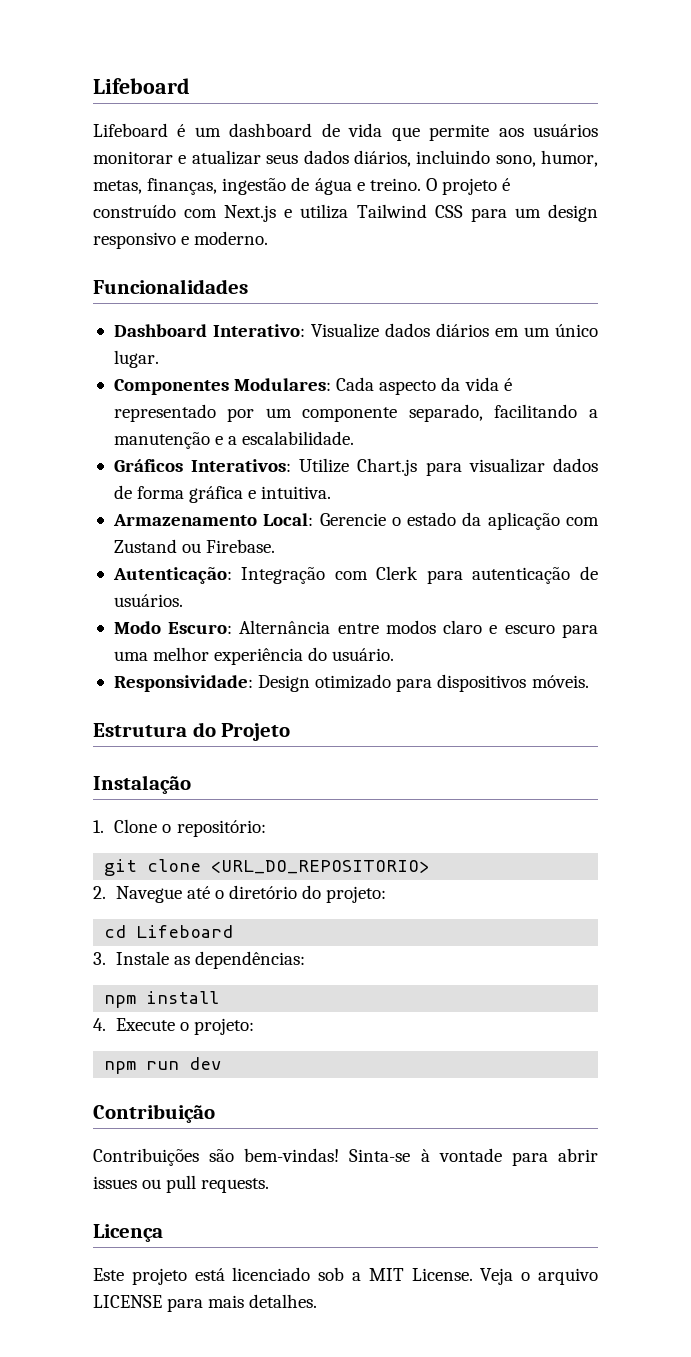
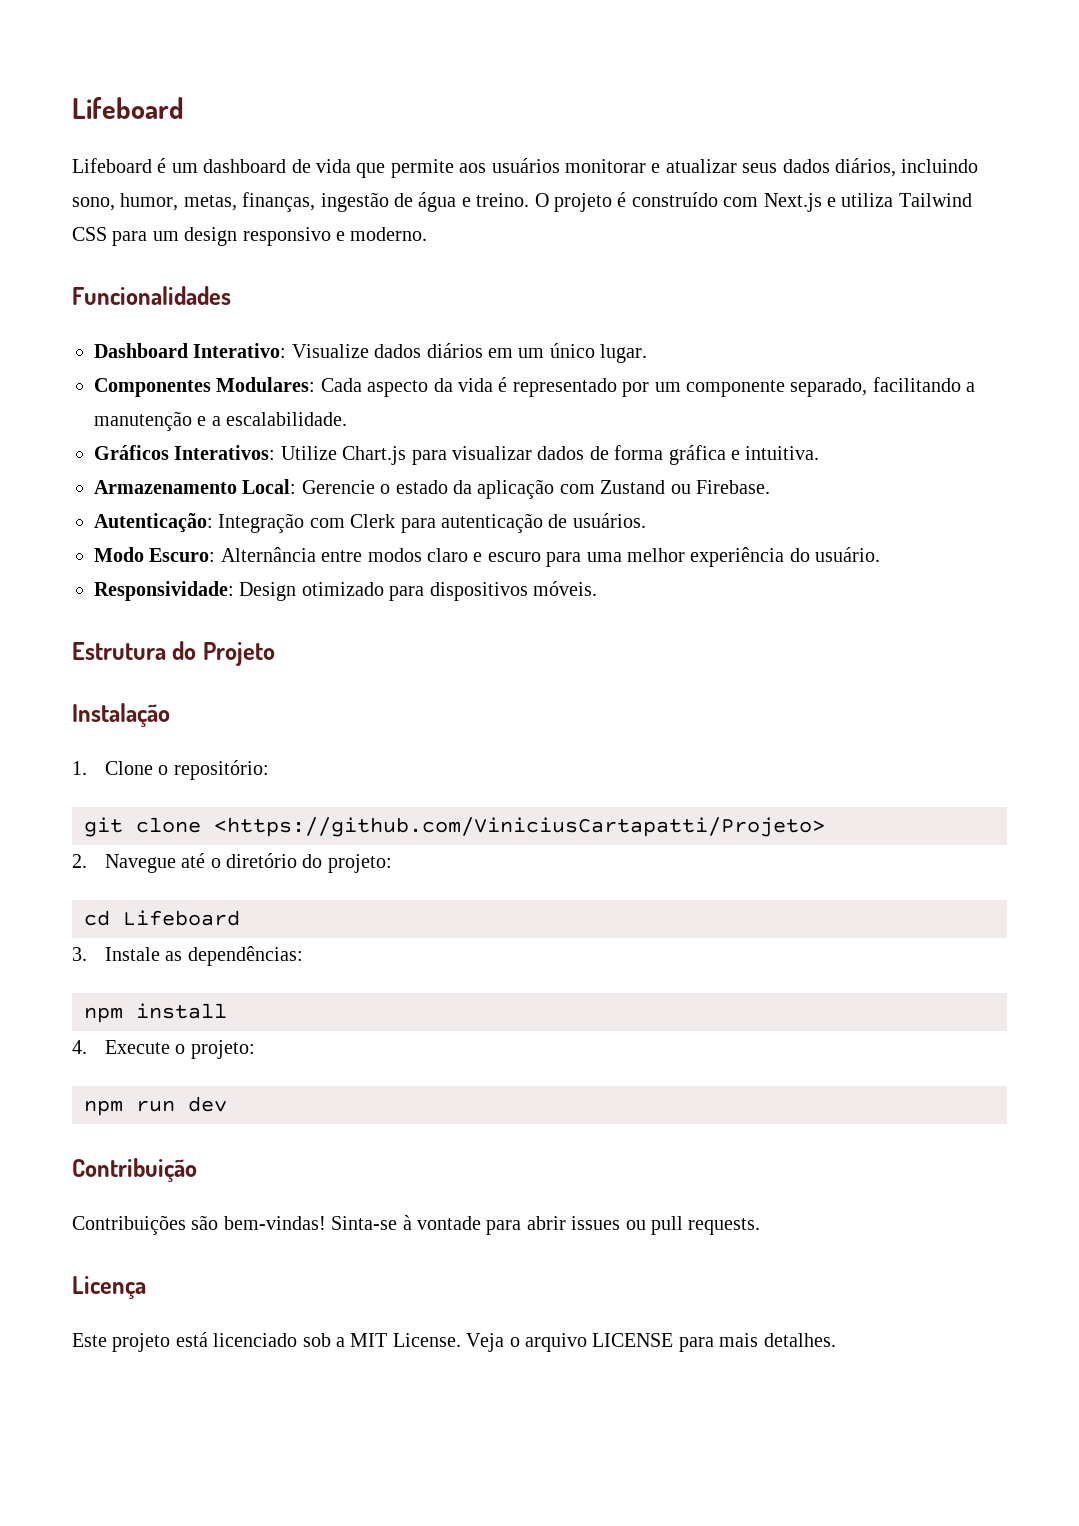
[211,860,430,874] <URL_DO_REPOSITORIO> -> [214,817,825,837] <https://github.com/ViniciusCartapatti/Projeto>

